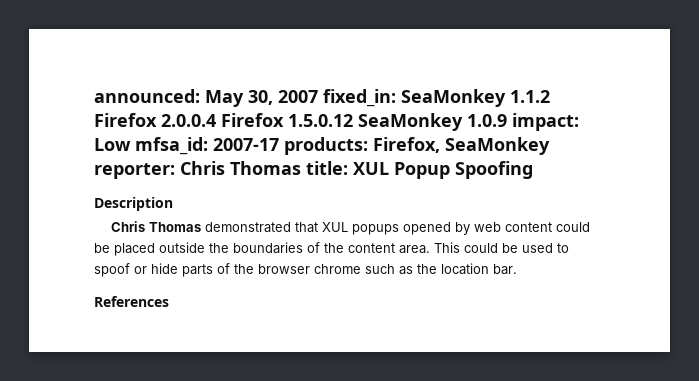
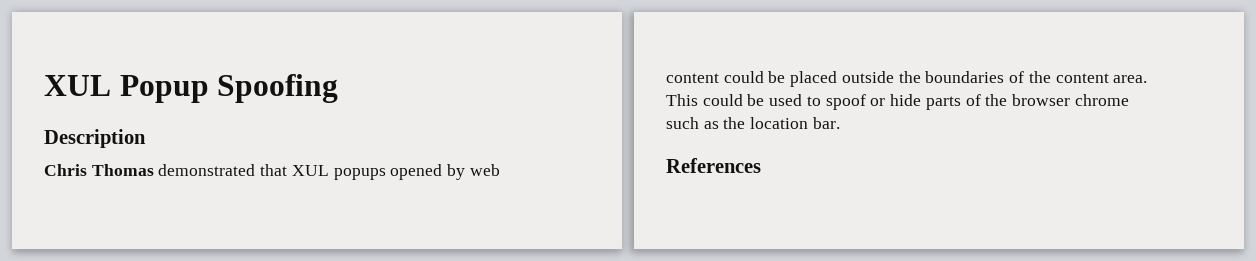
[94,89,550,107] [94,113,579,131] [94,137,550,155] [94,161,348,179] announced: May 30, 2007 fixed_in: SeaMonkey 1.1.2 Firefox 2.0.0.4 Firefox 1.5.0.12 SeaMonkey 1.0.9 impact: Low mfsa_id: 2007-17 products: Firefox, SeaMonkey reporter: Chris Thomas title: -> (44, 85) none

